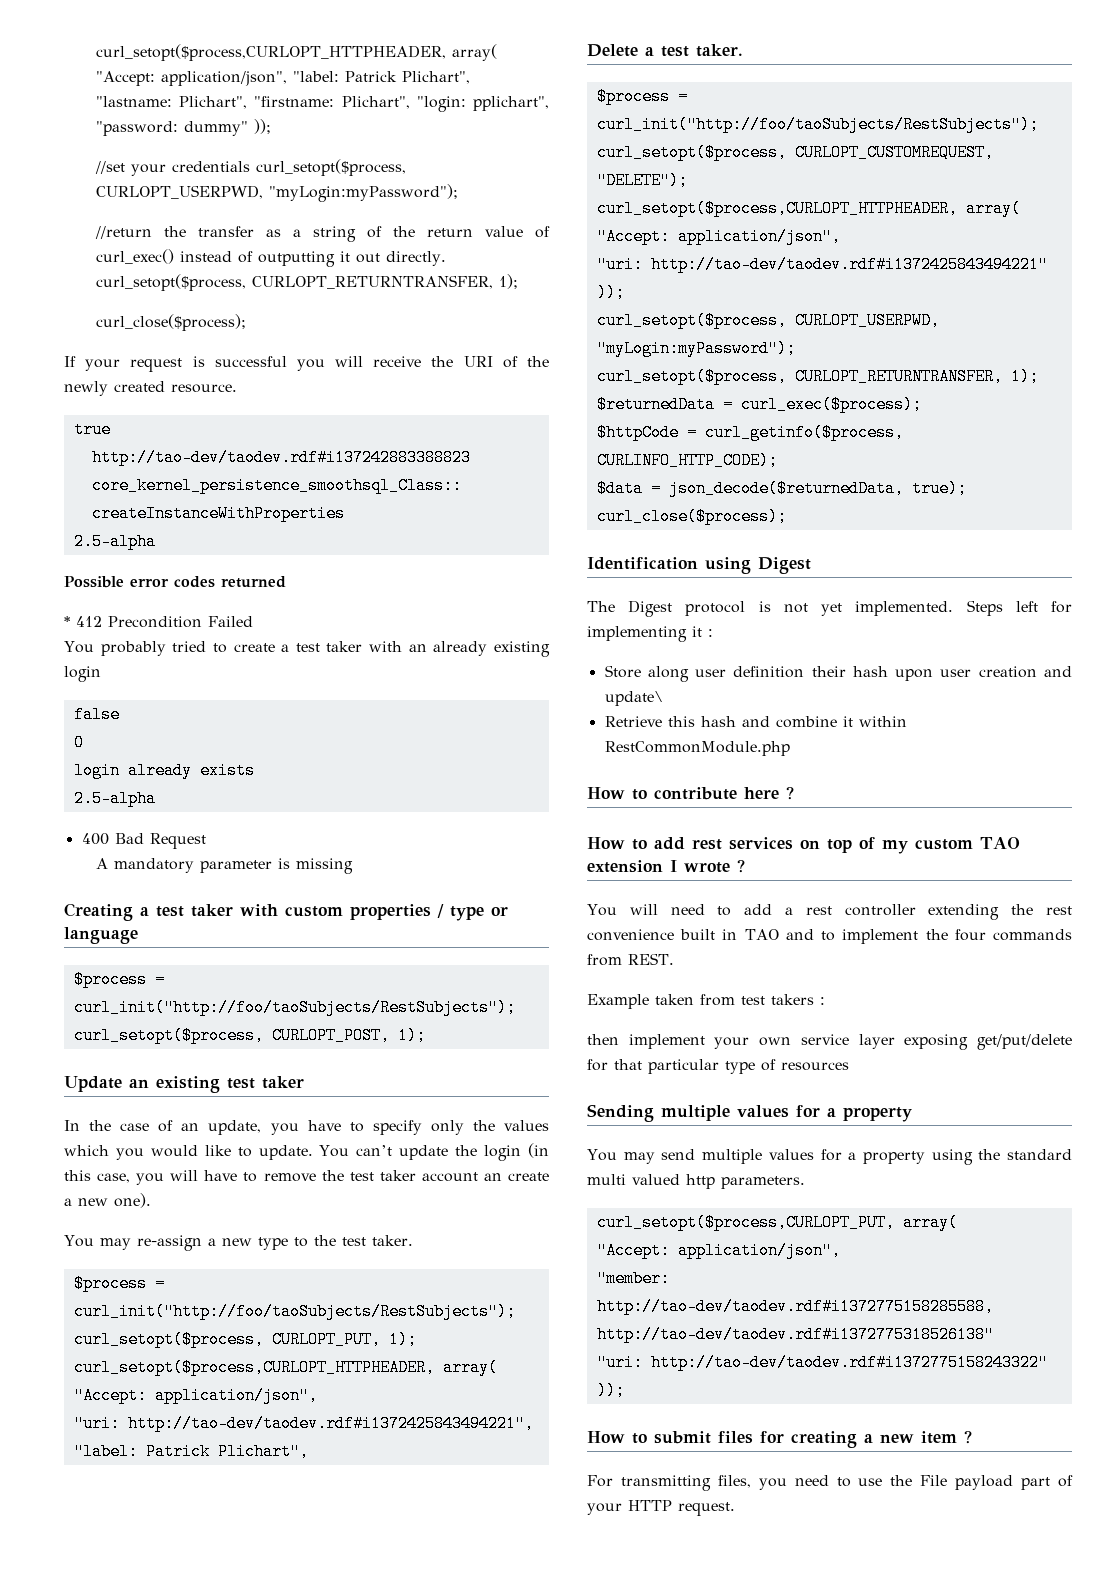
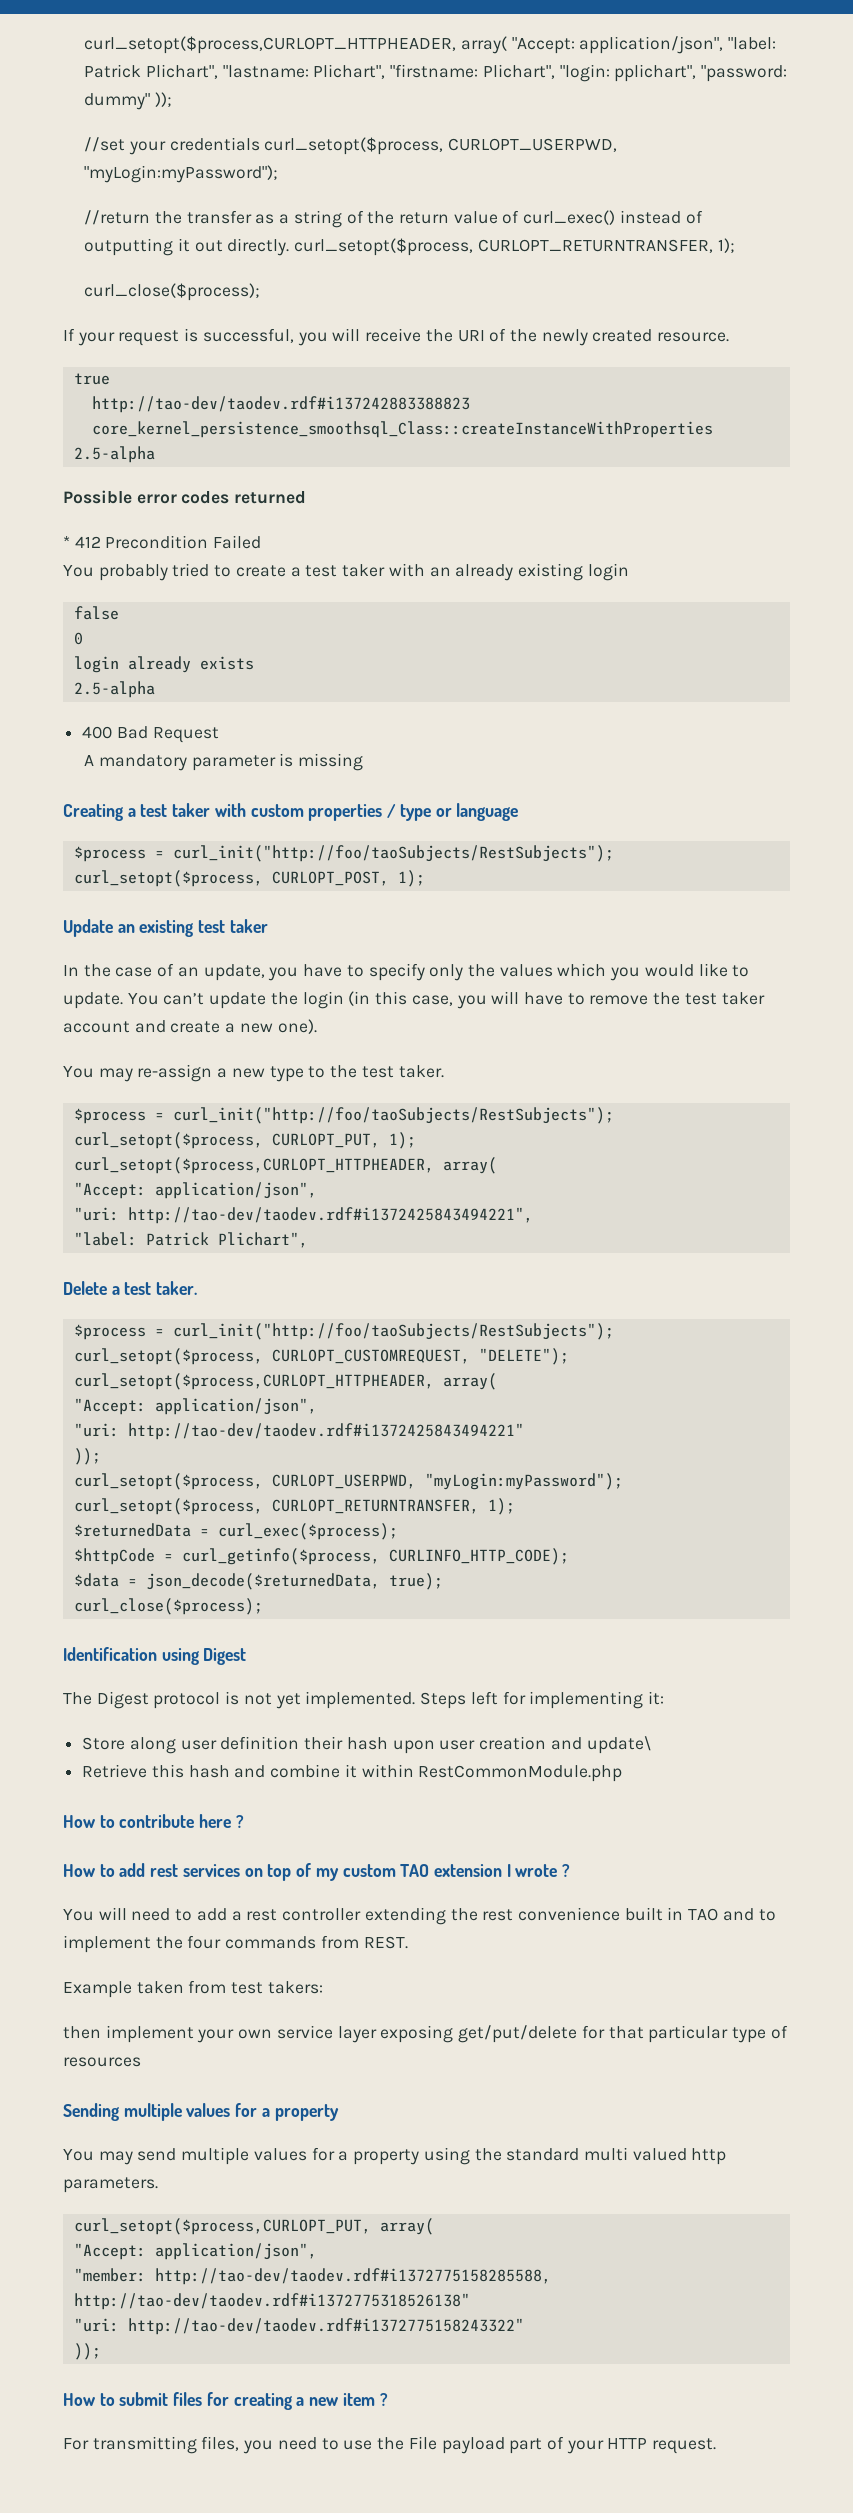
[214,356,287,367] successful -> [202,328,294,343] successful,
[483,1173,502,1181] an -> [134,1020,166,1033] and
[692,626,713,637] it : -> [647,1691,664,1705] it:
[771,994,825,1005] takers : -> [267,1981,323,1994] takers:

